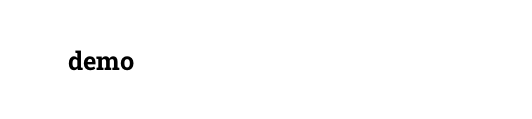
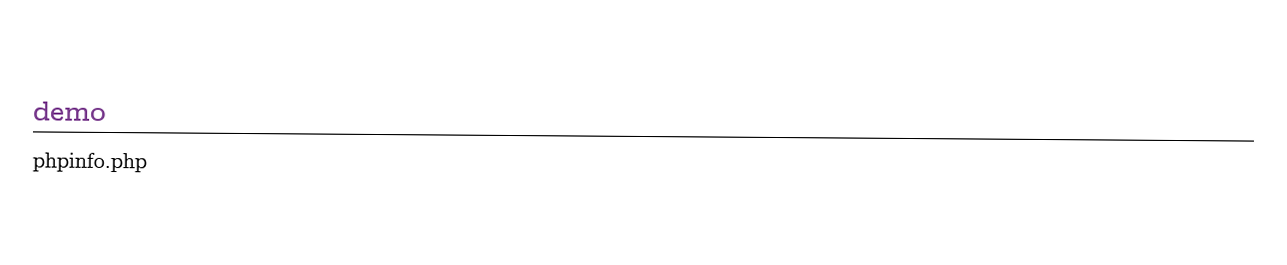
(134, 60) none -> [32,152,147,173] // phpinfo.php

